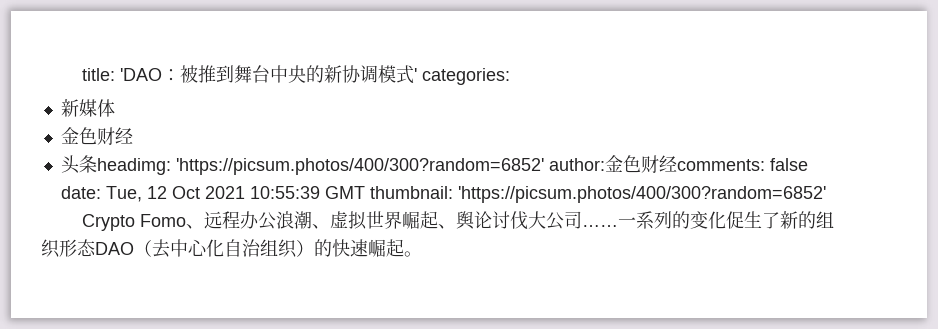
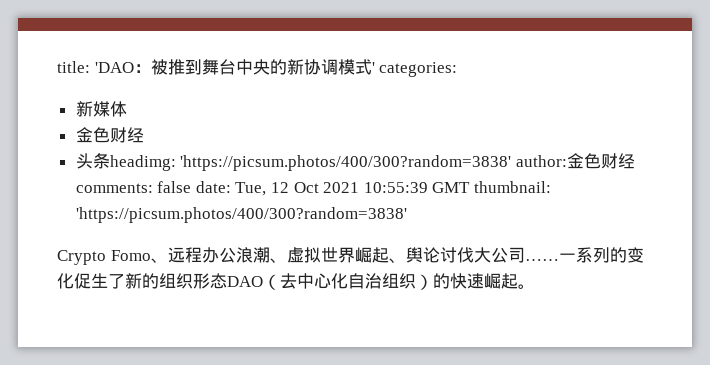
[175,158,544,175] 'https://picsum.photos/400/300?random=6852' -> [180,155,512,171] 'https://picsum.photos/400/300?random=3838'
[457,186,826,203] 'https://picsum.photos/400/300?random=6852' -> [75,207,407,223] 'https://picsum.photos/400/300?random=3838'

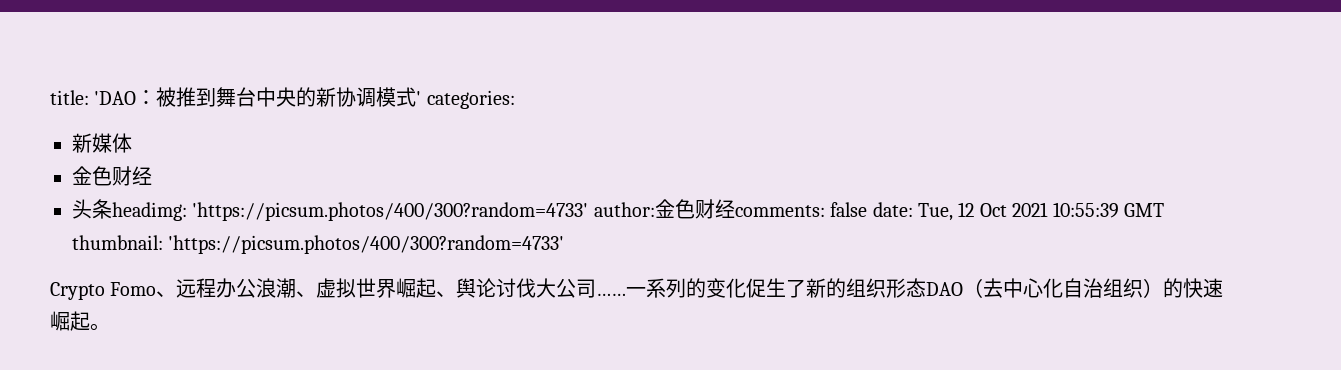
[180,155,512,171] 'https://picsum.photos/400/300?random=3838' -> [192,202,589,221] 'https://picsum.photos/400/300?random=4733'
[75,207,407,223] 'https://picsum.photos/400/300?random=3838' -> [168,235,565,254] 'https://picsum.photos/400/300?random=4733'

